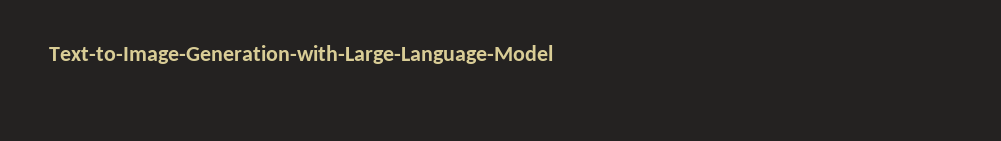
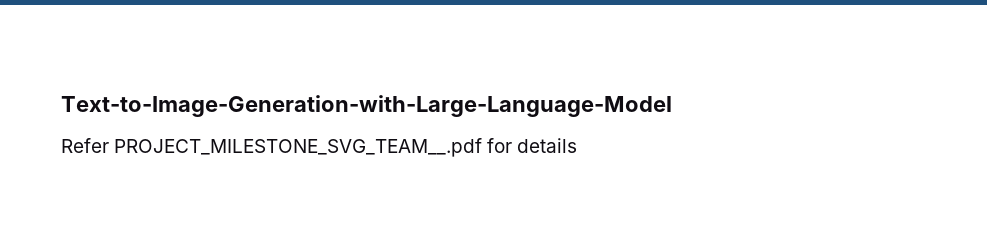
(553, 54) none -> [61,138,578,157] // Refer PROJECT_MILESTONE_SVG_TEAM__.pdf for details

